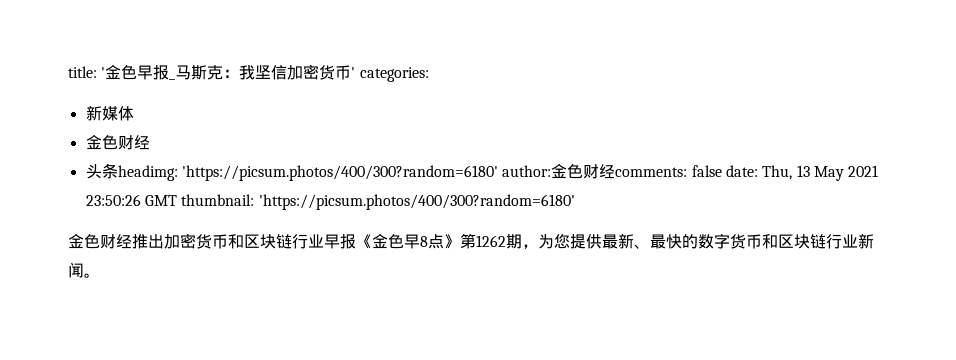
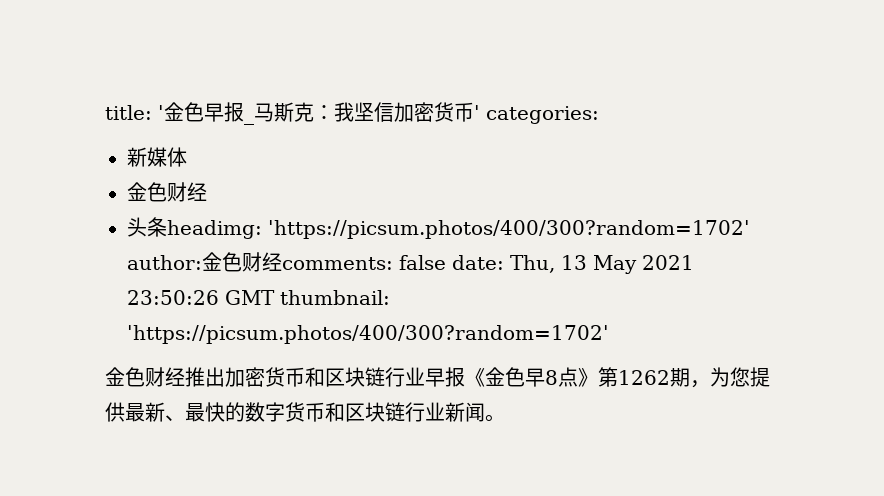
[181,165,498,181] 'https://picsum.photos/400/300?random=6180' -> [268,220,750,239] 'https://picsum.photos/400/300?random=1702'
[258,194,575,210] 'https://picsum.photos/400/300?random=6180' -> [127,325,609,344] 'https://picsum.photos/400/300?random=1702'

